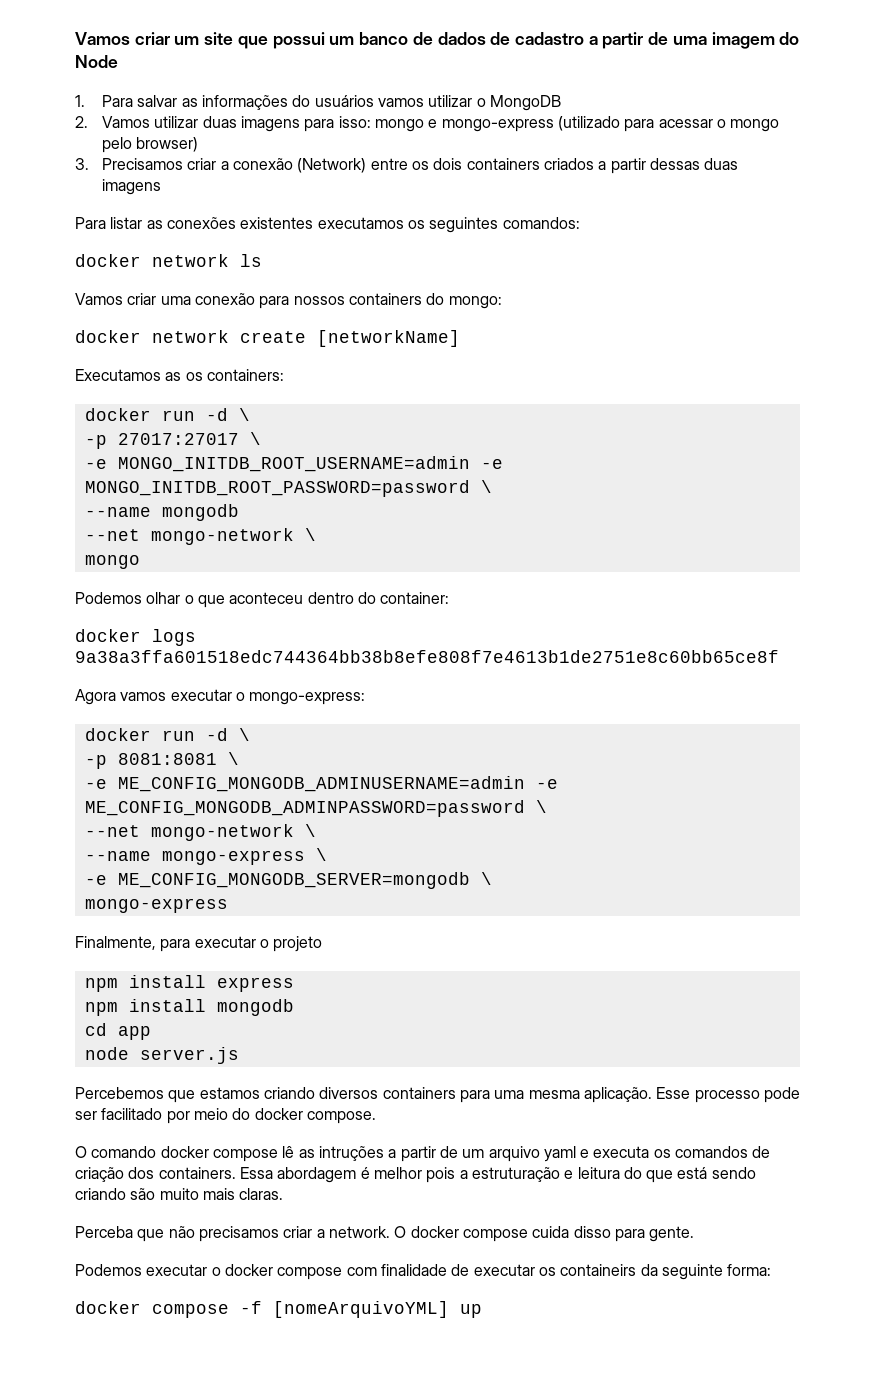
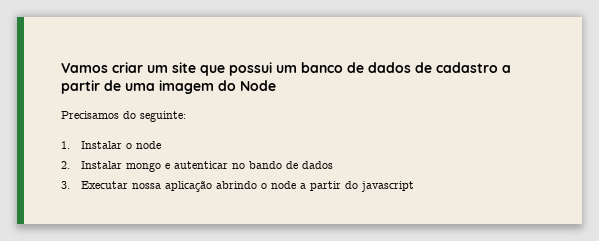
[75,95,561,111] [75,116,780,132] [102,137,199,153] [75,158,739,174] [102,179,162,195] [75,217,580,233] [75,254,262,267] [75,293,502,309] [75,330,460,347] [75,369,284,381] [84,408,250,421] [84,432,261,449] [84,456,503,472] [84,480,492,497] [84,504,239,521] [84,528,316,545] [84,555,140,569] [75,592,450,608] [75,629,196,646] [75,650,779,663] [75,689,366,705] [84,728,250,741] [84,752,239,769] [84,776,558,792] [84,800,547,817] [84,824,316,841] [84,848,327,865] [84,872,492,889] [84,898,228,913] [75,936,323,952] [84,975,294,992] [84,999,294,1016] [84,1023,151,1040] [84,1047,239,1064] [75,1087,800,1103] [75,1108,376,1124] [75,1146,771,1162] [75,1167,756,1183] [75,1188,284,1200] [75,1226,695,1242] [75,1264,772,1280] [75,1301,482,1318] 1. Para salvar as informações do usuários vamos utilizar o MongoDB // 2. Vamos utilizar duas imagens para isso: mongo e mongo-express (utilizado para acessar o mongo pelo browser) // 3. Precisamos criar a conexão (Network) entre os dois containers criados a partir dessas duas imagens // Para listar as conexões existentes executamos os seguintes comandos: // docker network ls // Vamos criar uma conexão para nossos containers do mongo: // docker network create [networkName] // Executamos as os containers: // docker run -d \ // -p 27017:27017 \ // -e MONGO_INITDB_ROOT_USERNAME=admin -e MONGO_INITDB_ROOT_PASSWORD=password \ // --name mongodb // --net mongo-network \ // mongo // Podemos olhar o que aconteceu dentro do container: // docker logs 9a38a3ffa601518edc744364bb38b8efe808f7e4613b1de2751e8c60bb65ce8f // Agora vamos executar o mongo-express: // docker run -d \ // -p 8081:8081 \ // -e ME_CONFIG_MONGODB_ADMINUSERNAME=admin -e ME_CONFIG_MONGODB_ADMINPASSWORD=password \ // --net mongo-network \ // --name mongo-express \ // -e ME_CONFIG_MONGODB_SERVER=mongodb \ // mongo-express // Finalmente, para executar o projeto // npm install express // npm install mongodb // cd app // node server.js // Percebemos que estamos criando diversos containers para uma mesma aplicação. Esse processo pode ser facilitado por meio do docker compose. // O comando docker compose lê as intruções a partir de um arquivo yaml e executa os comandos de criação dos containers. Essa abordagem é melhor pois a estruturação e leitura do que está sendo criando são muito mais claras. // Perceba que não precisamos criar a network. O docker compose cuida disso para gente. // Podemos executar o docker compose com finalidade de executar os containeirs da seguinte forma: // docker compose -f [nomeArquivoYML] up -> [61,111,186,122] [61,141,162,149] [61,161,334,172] [61,180,415,192] Precisamos do seguinte: // 1. Instalar o node // 2. Instalar mongo e autenticar no bando de dados // 3. Executar nossa aplicação abrindo o node a partir do javascript

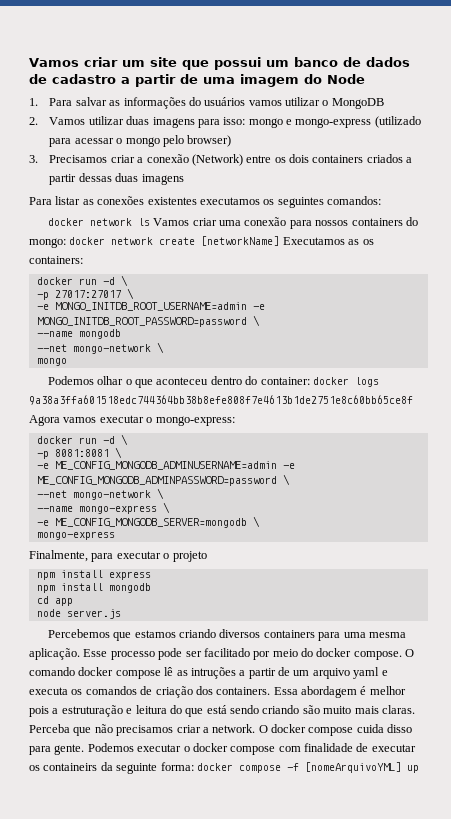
[61,111,186,122] [61,141,162,149] [61,161,334,172] [61,180,415,192] Precisamos do seguinte: // 1. Instalar o node // 2. Instalar mongo e autenticar no bando de dados // 3. Executar nossa aplicação abrindo o node a partir do javascript -> [29,97,384,109] [29,116,421,128] [49,135,232,147] [29,154,413,166] [49,173,184,185] [29,196,381,208] [47,217,418,229] [29,236,374,248] [29,256,83,264] [36,275,128,286] [36,288,134,300] [36,302,265,311] [36,315,260,327] [36,329,121,339] [36,342,164,354] [36,358,67,366] [47,376,379,388] [29,395,413,405] [29,415,235,426] [36,434,128,445] [36,447,122,459] [36,461,295,470] [36,474,290,486] [36,488,164,500] [36,502,170,514] [36,516,260,528] [36,531,115,540] [29,550,207,562] [36,570,151,580] [36,583,151,593] [36,596,73,606] [36,609,121,619] [47,629,406,641] [29,648,415,660] [29,667,388,679] [29,686,406,698] [29,705,415,717] [29,724,413,736] [29,743,416,755] [29,762,419,774] 1. Para salvar as informações do usuários vamos utilizar o MongoDB // 2. Vamos utilizar duas imagens para isso: mongo e mongo-express (utilizado para acessar o mongo pelo browser) // 3. Precisamos criar a conexão (Network) entre os dois containers criados a partir dessas duas imagens // Para listar as conexões existentes executamos os seguintes comandos: // docker network ls Vamos criar uma conexão para nossos containers do mongo: docker network create [networkName] Executamos as os containers: // docker run -d \ // -p 27017:27017 \ // -e MONGO_INITDB_ROOT_USERNAME=admin -e MONGO_INITDB_ROOT_PASSWORD=password \ // --name mongodb // --net mongo-network \ // mongo // Podemos olhar o que aconteceu dentro do container: docker logs 9a38a3ffa601518edc744364bb38b8efe808f7e4613b1de2751e8c60bb65ce8f Agora vamos executar o mongo-express: // docker run -d \ // -p 8081:8081 \ // -e ME_CONFIG_MONGODB_ADMINUSERNAME=admin -e ME_CONFIG_MONGODB_ADMINPASSWORD=password \ // --net mongo-network \ // --name mongo-express \ // -e ME_CONFIG_MONGODB_SERVER=mongodb \ // mongo-express // Finalmente, para executar o projeto // npm install express // npm install mongodb // cd app // node server.js // Percebemos que estamos criando diversos containers para uma mesma aplicação. Esse processo pode ser facilitado por meio do docker compose. O comando docker compose lê as intruções a partir de um arquivo yaml e executa os comandos de criação dos containers. Essa abordagem é melhor pois a estruturação e leitura do que está sendo criando são muito mais claras. Perceba que não precisamos criar a network. O docker compose cuida disso para gente. Podemos executar o docker compose com finalidade de executar os containeirs da seguinte forma: docker compose -f [nomeArquivoYML] up

